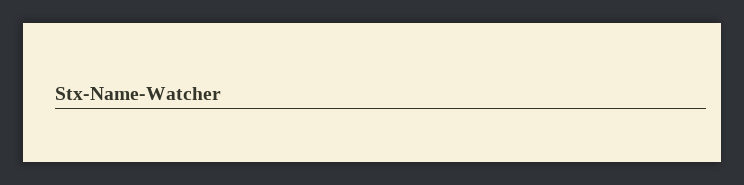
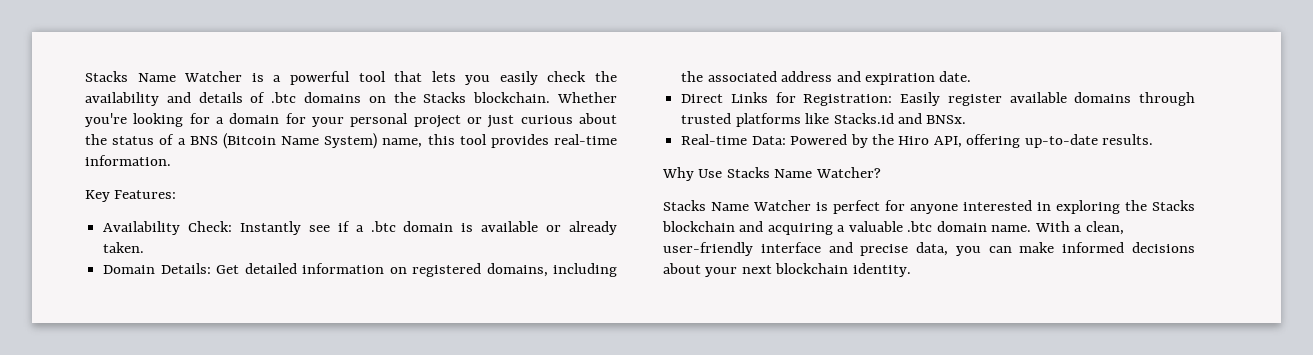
[55,87,221,100] Stx-Name-Watcher -> [85,71,617,85] [85,92,618,106] [85,113,617,128] [85,133,617,149] [85,155,171,166] [85,190,177,202] [103,221,617,235] [103,242,145,253] [103,263,617,277] [681,71,972,85] [681,92,1195,106] [681,113,967,127] [681,134,1154,148] [662,167,881,181] [663,200,1195,214] [662,221,1124,235] [663,242,1195,256] [663,263,911,277] Stacks Name Watcher is a powerful tool that lets you easily check the availability and details of .btc domains on the Stacks blockchain. Whether you're looking for a domain for your personal project or just curious about the status of a BNS (Bitcoin Name System) name, this tool provides real-time information. // Key Features: // Availability Check: Instantly see if a .btc domain is available or already taken. // Domain Details: Get detailed information on registered domains, including the associated address and expiration date. // Direct Links for Registration: Easily register available domains through trusted platforms like Stacks.id and BNSx. // Real-time Data: Powered by the Hiro API, offering up-to-date results. // Why Use Stacks Name Watcher? // Stacks Name Watcher is perfect for anyone interested in exploring the Stacks blockchain and acquiring a valuable .btc domain name. With a clean, user-friendly interface and precise data, you can make informed decisions about your next blockchain identity.

